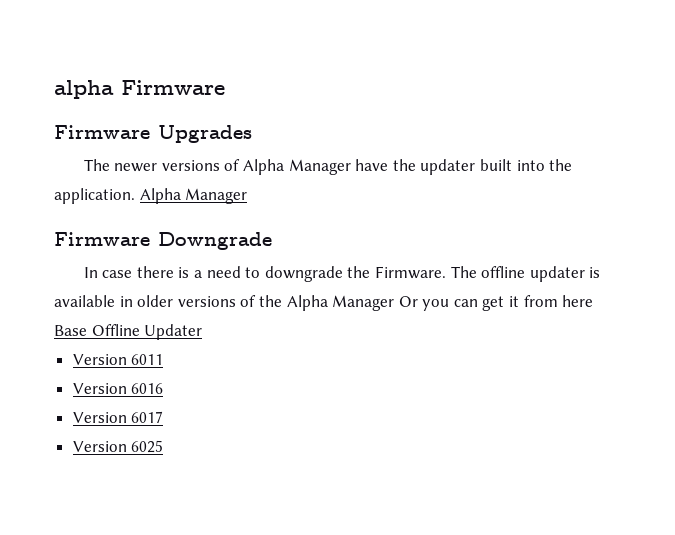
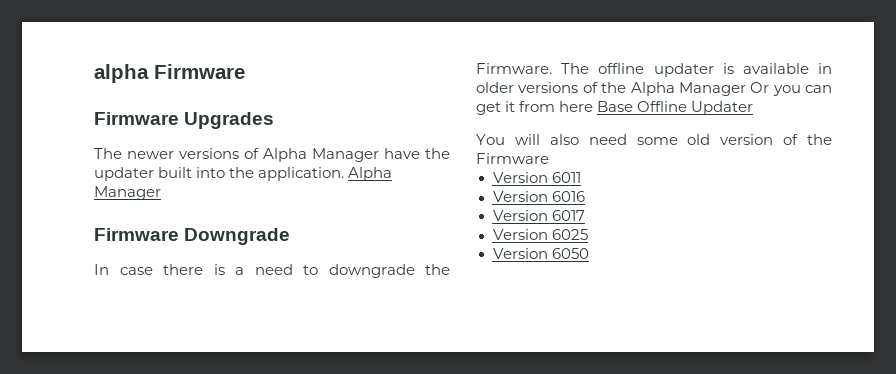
(203, 332) none -> [476,134,832,145] [476,153,549,164] // You will also need some old version of the Firmware
(164, 446) none -> [492,248,589,259] // Version 6050

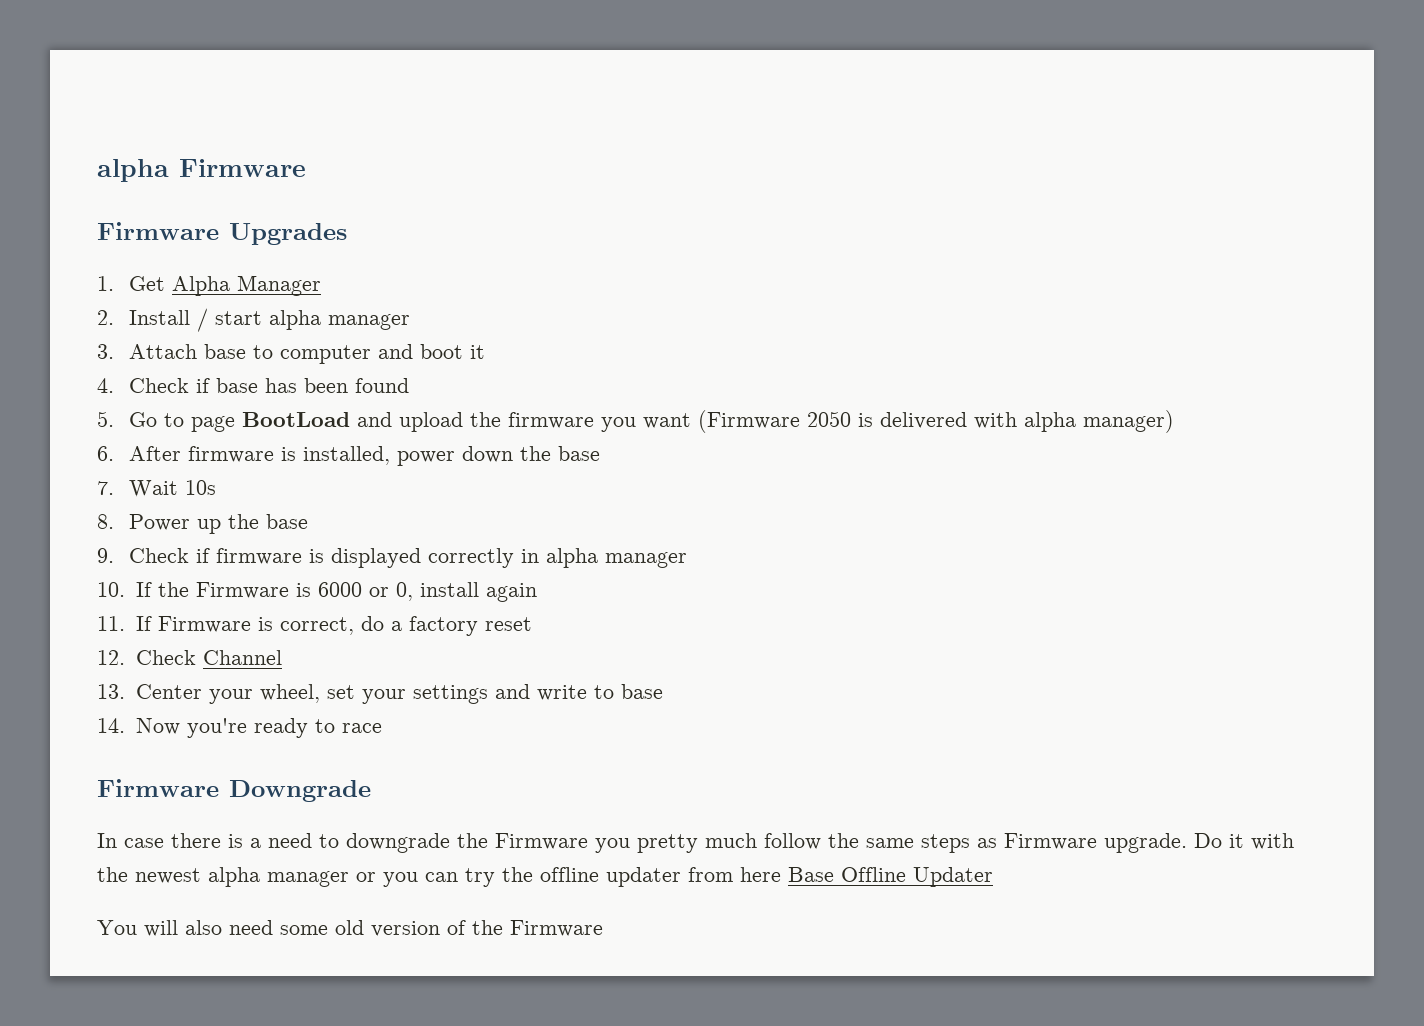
[94,148,450,162] [94,167,393,181] [94,186,161,200] The newer versions of Alpha Manager have the updater built into the application. Alpha Manager -> [97,275,322,296] [97,308,411,332] [97,344,486,364] [97,378,410,393] [97,410,1175,433] [97,446,601,466] [97,480,217,497] [97,514,309,534] [97,548,688,568] [97,582,537,602] [97,616,532,636] [97,650,282,665] [97,684,663,704] [97,718,382,738] 1. Get Alpha Manager // 2. Install / start alpha manager // 3. Attach base to computer and boot it // 4. Check if base has been found // 5. Go to page BootLoad and upload the firmware you want (Firmware 2050 is delivered with alpha manager) // 6. After firmware is installed, power down the base // 7. Wait 10s // 8. Power up the base // 9. Check if firmware is displayed correctly in alpha manager // 10. If the Firmware is 6000 or 0, install again // 11. If Firmware is correct, do a factory reset // 12. Check Channel // 13. Center your wheel, set your settings and write to base // 14. Now you're ready to race
[476,63,832,77] [476,82,832,96] [476,101,516,115] Firmware. The offline updater is available in older versions of the Alpha Manager Or you can get it -> [495,833,1294,853] [97,867,681,887] Firmware you pretty much follow the same steps as Firmware upgrade. Do it with the newest alpha manager or you can try the offline updater
[492,172,581,183] [492,191,585,202] [492,210,585,221] [492,229,588,240] [492,248,589,259] // Version 6011 // Version 6016 // Version 6017 // Version 6025 // Version 6050 -> (603, 928) none

